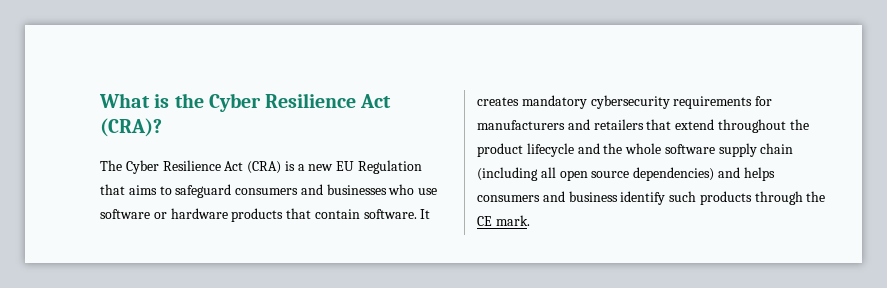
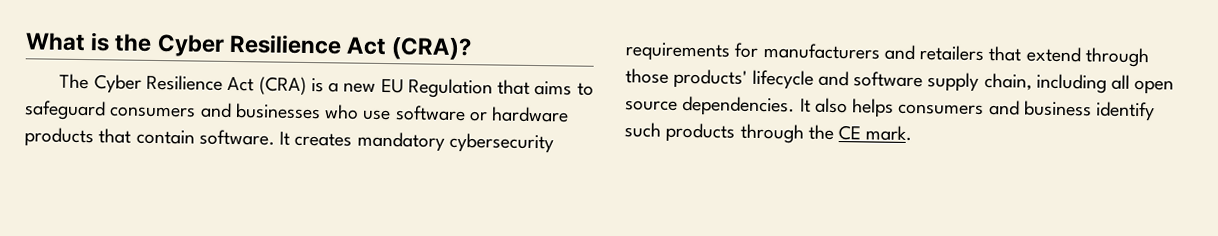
[717,119,809,133] [477,143,794,157] [477,167,740,181] throughout the product lifecycle and the whole software supply chain (including all open source dependencies) and -> [1084,47,1149,68] [625,68,1175,95] [625,95,848,117] through those products' lifecycle and software supply chain, including all open source dependencies. It also

